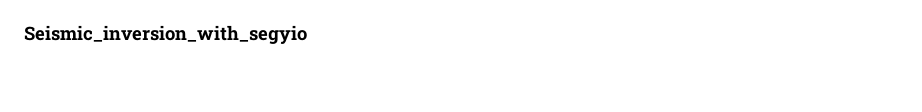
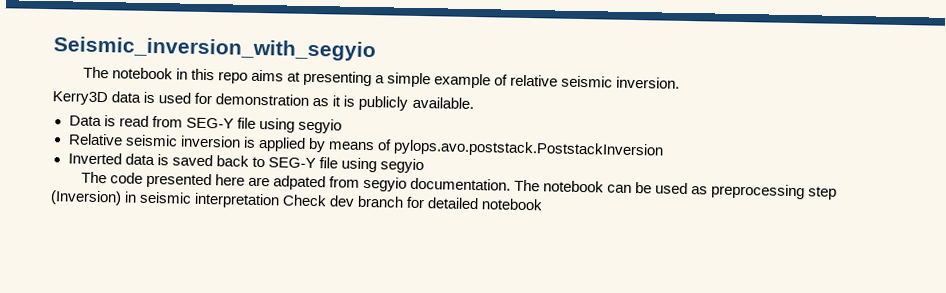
(307, 34) none -> [82,66,681,89] [52,91,474,111] [68,115,342,134] [67,133,664,159] [67,152,424,174] [80,171,838,200] [50,190,544,211] // The notebook in this repo aims at presenting a simple example of relative seismic inversion. // Kerry3D data is used for demonstration as it is publicly available. // Data is read from SEG-Y file using segyio // Relative seismic inversion is applied by means of pylops.avo.poststack.PoststackInversion // Inverted data is saved back to SEG-Y file using segyio // The code presented here are adpated from segyio documentation. The notebook can be used as preprocessing step (Inversion) in seismic interpretation Check dev branch for detailed notebook

